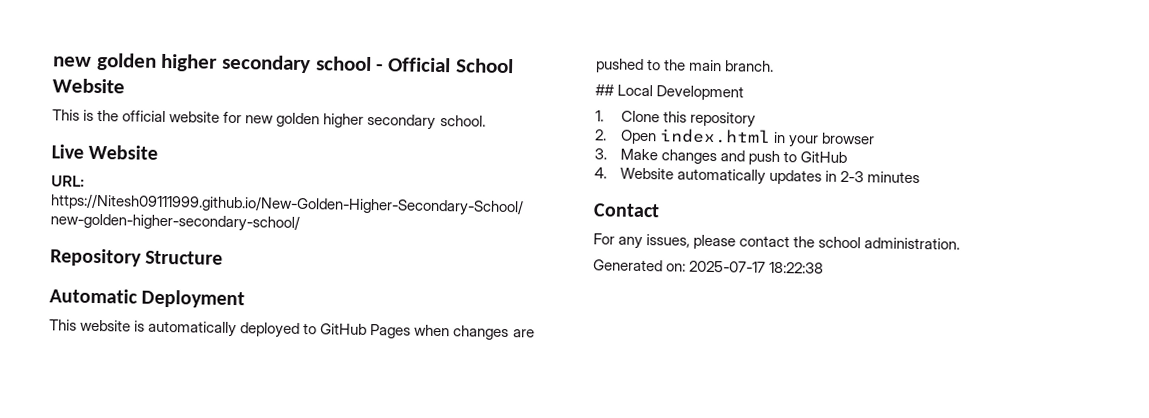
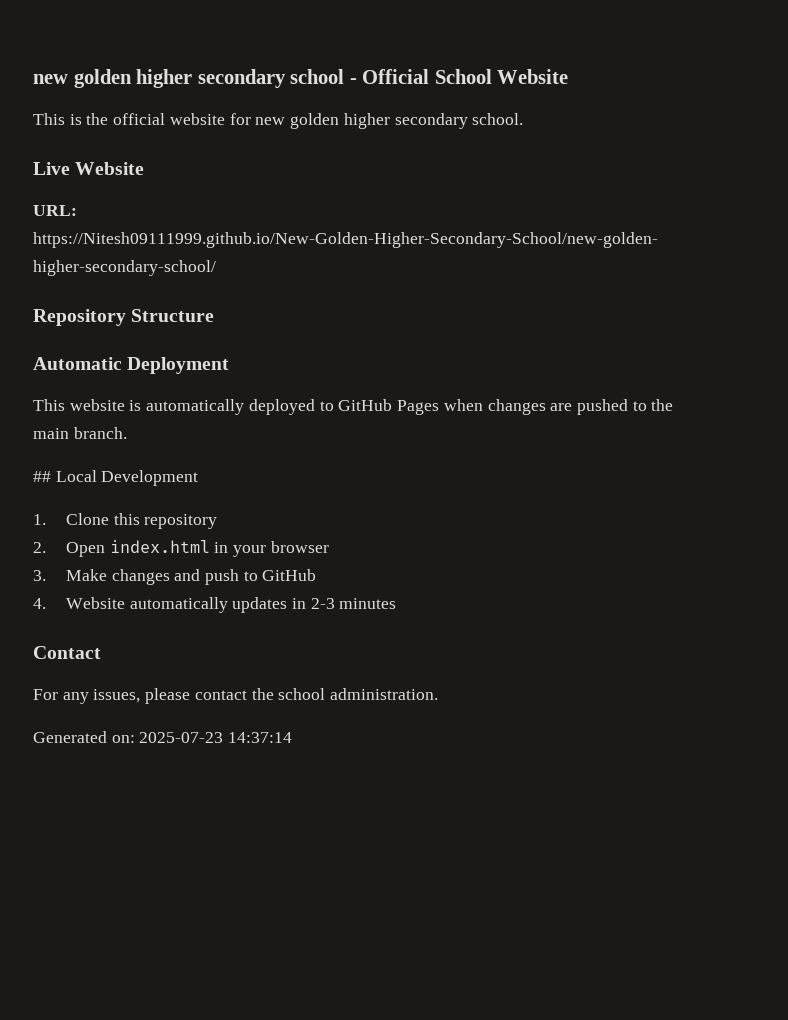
[689,260,825,274] 2025-07-17 18:22:38 -> [139,732,293,743] 2025-07-23 14:37:14

